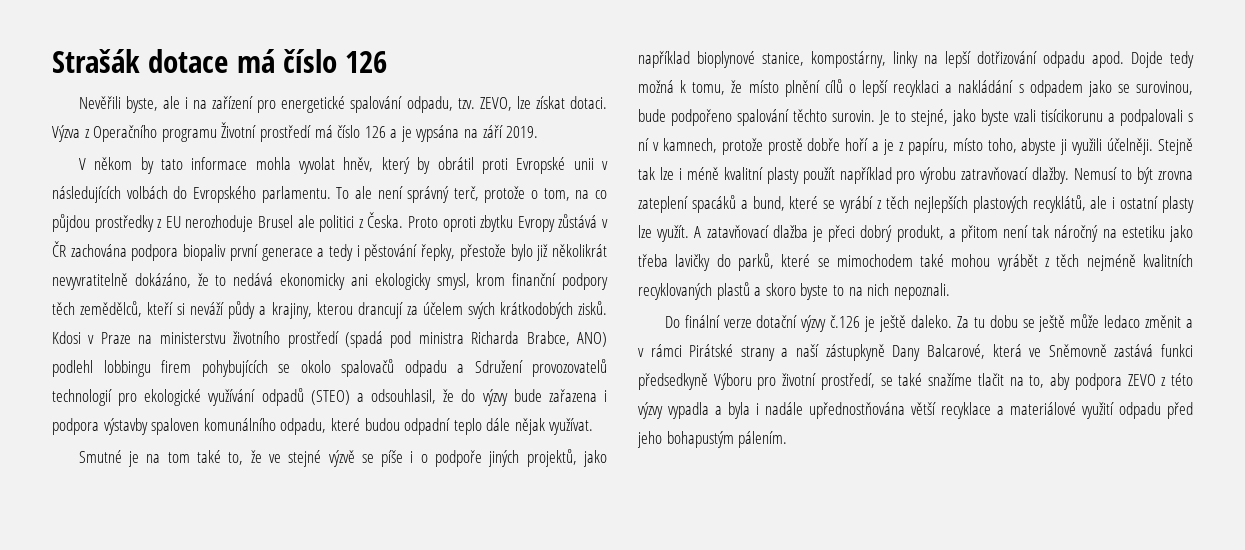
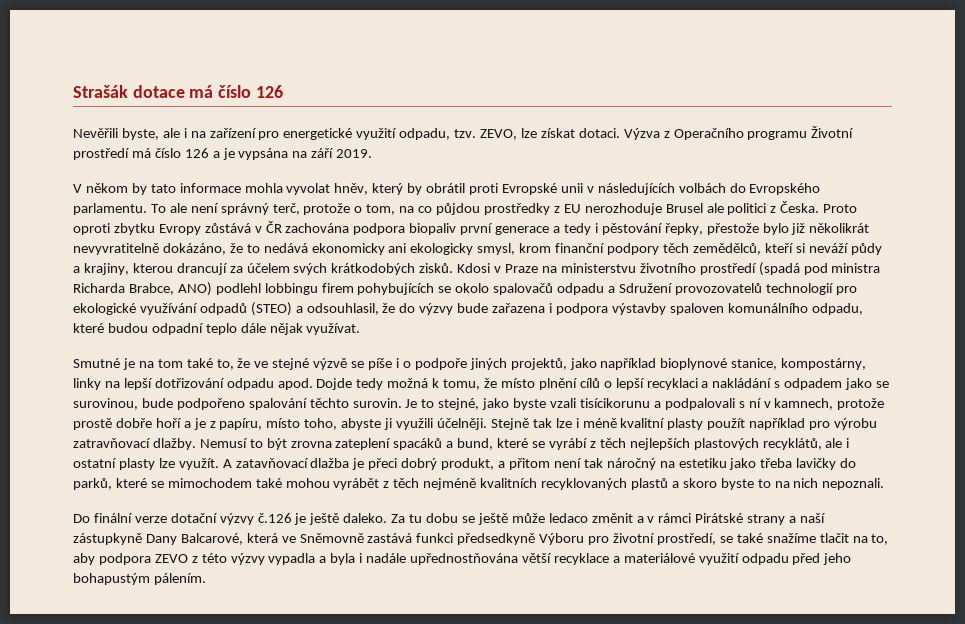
[350,96,403,113] spalování -> [356,128,397,140] využití

